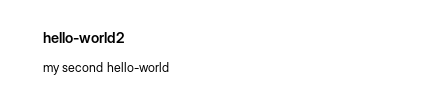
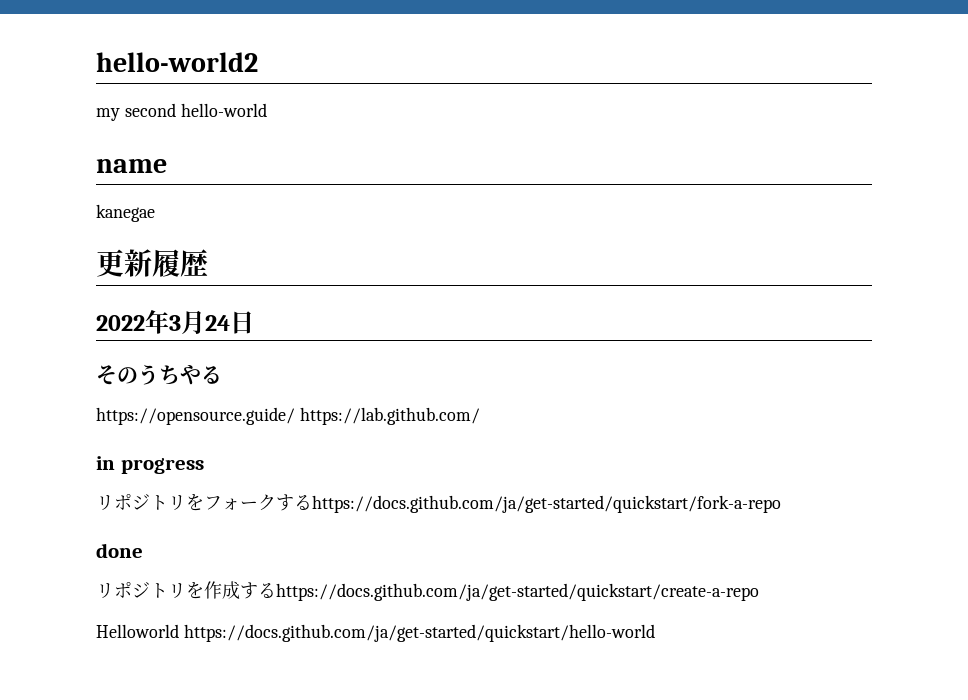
(169, 67) none -> [96,159,167,173] [96,204,155,222] [96,249,208,277] [96,309,254,335] [96,364,222,385] [96,407,480,425] [96,456,204,474] [96,493,781,513] [96,543,143,558] [96,581,759,601] [96,624,655,642] // name // kanegae // 更新履歴 // 2022年3月24日 // そのうちやる // https://opensource.guide/ https://lab.github.com/ // in progress // リポジトリをフォークするhttps://docs.github.com/ja/get-started/quickstart/fork-a-repo // done // リポジトリを作成するhttps://docs.github.com/ja/get-started/quickstart/create-a-repo // Helloworld https://docs.github.com/ja/get-started/quickstart/hello-world

